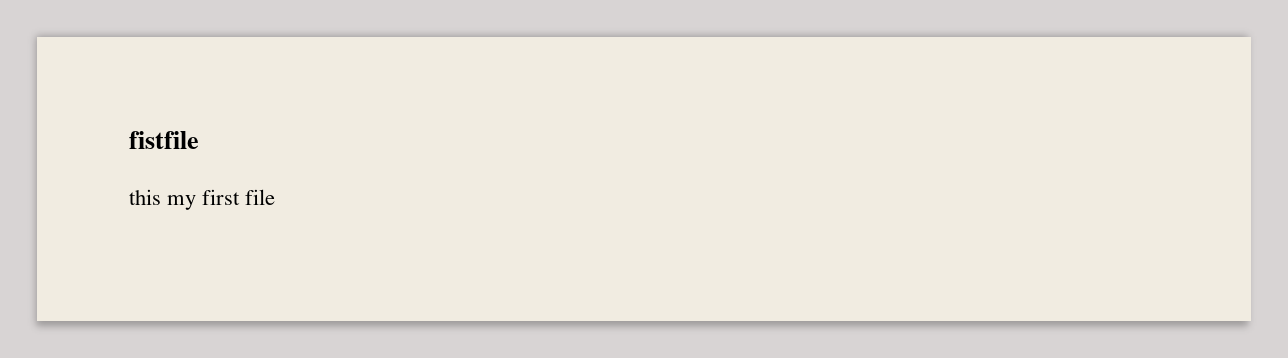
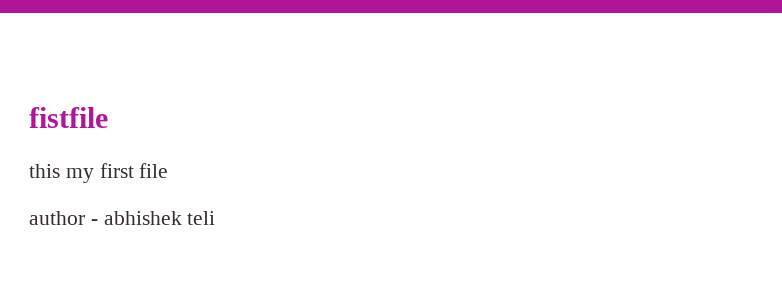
(276, 197) none -> [29,211,216,225] // author - abhishek teli

